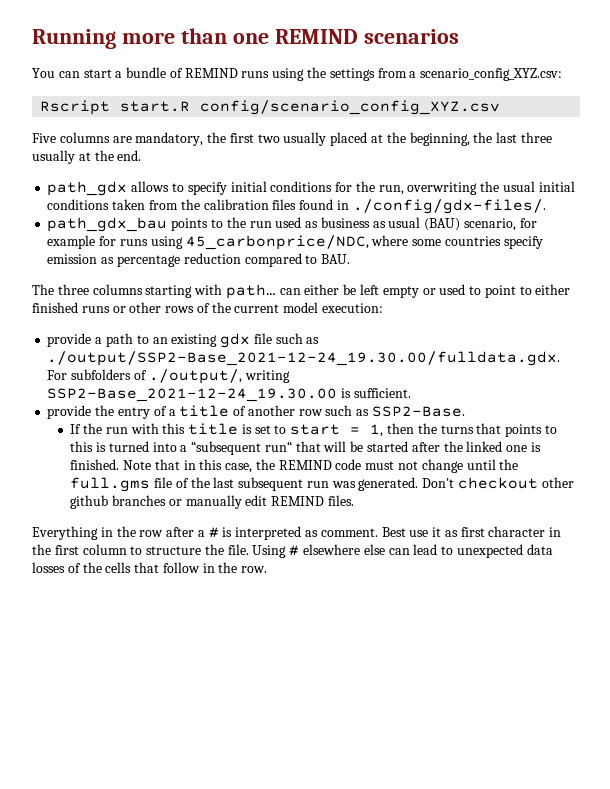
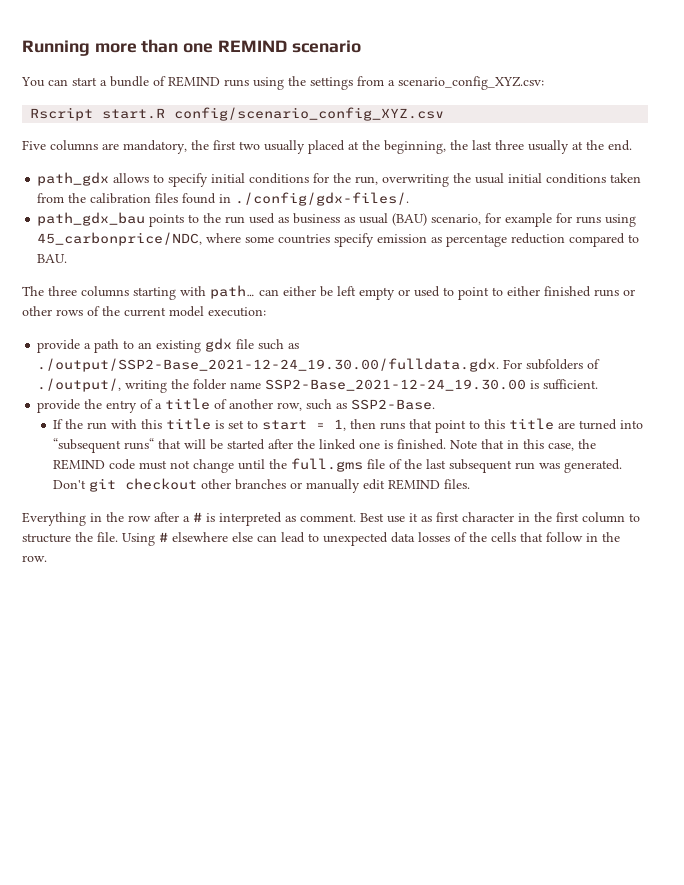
[363,29,459,44] scenarios -> [291,40,361,53] scenario
(290, 376) none -> [171,379,262,390] the folder name
[298,409,323,416] row -> [277,402,303,411] row,
[417,423,557,437] [70,441,292,455] the turns that points to this is turned into a “subsequent run“ -> [380,418,644,433] [53,438,155,453] runs that point to this title are turned into “subsequent runs“
(455, 483) none -> [89,478,117,492] git
[70,495,109,509] github -> (232, 484) none

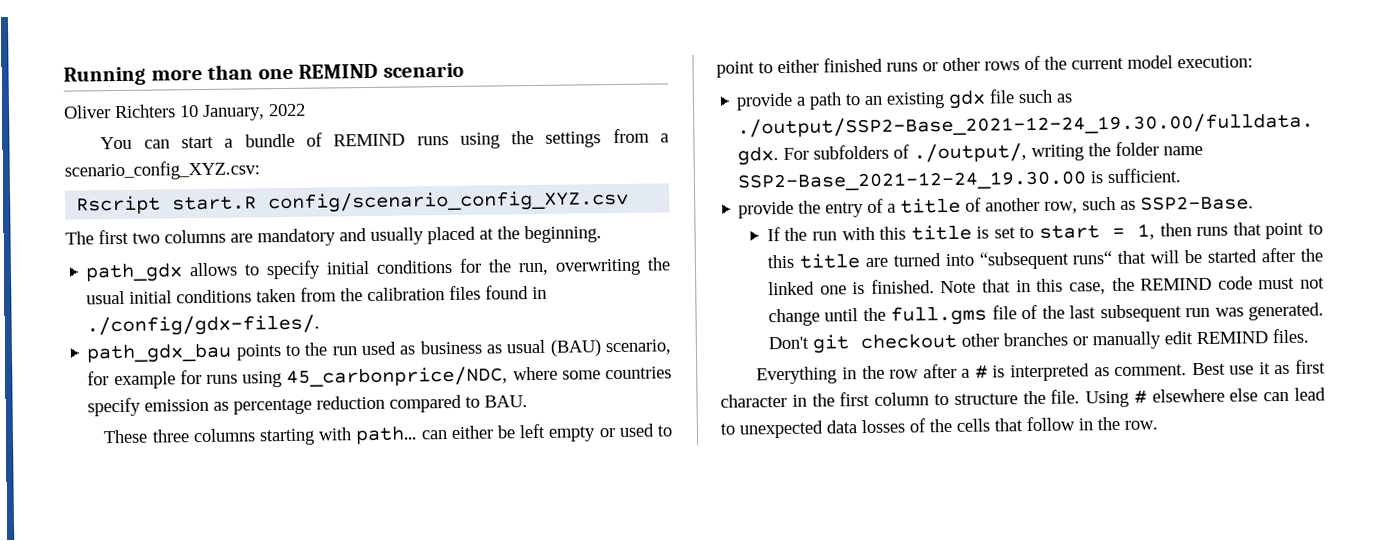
(361, 46) none -> [63,103,306,121] // Oliver Richters 10 January, 2022
[22,140,632,154] Five columns are mandatory, the first two usually placed at the beginning, the last three usually at the end. -> [65,225,602,247] The first two columns are mandatory and usually placed at the beginning.
[22,286,44,296] The -> [103,429,149,444] These

